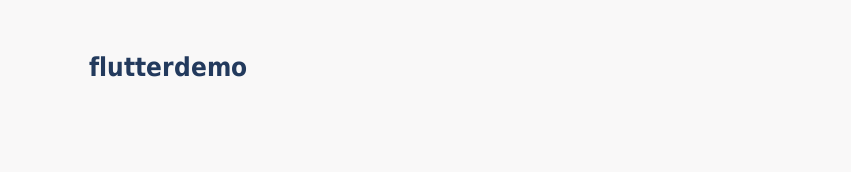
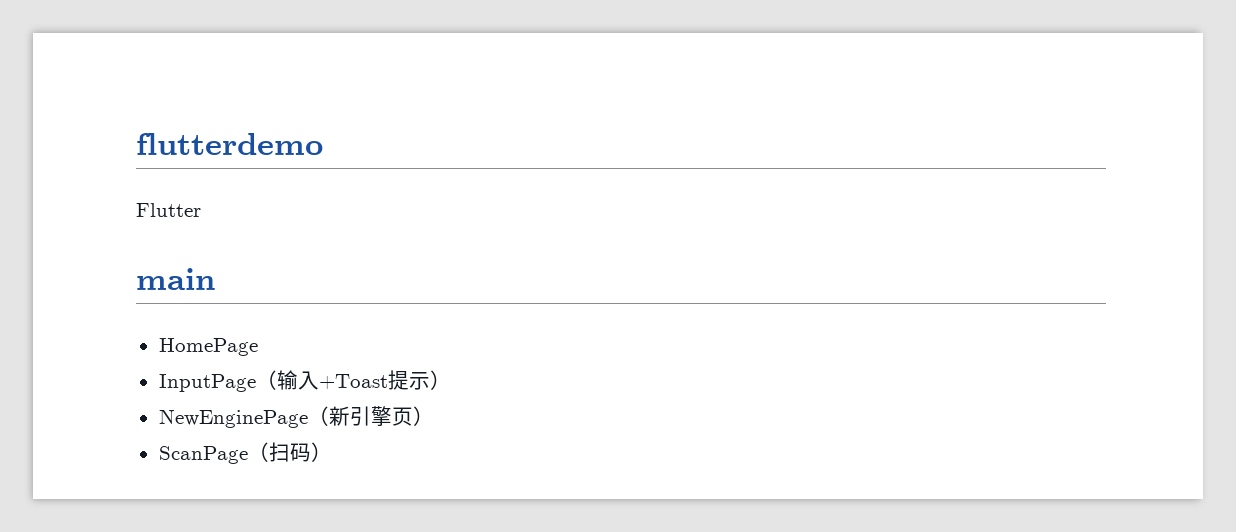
(247, 66) none -> [136,203,201,217] [136,268,215,290] [158,338,258,356] [158,370,451,392] [158,406,434,428] [158,442,332,464] // Flutter // main // HomePage // InputPage（输入+Toast提示） // NewEnginePage（新引擎页） // ScanPage（扫码）

